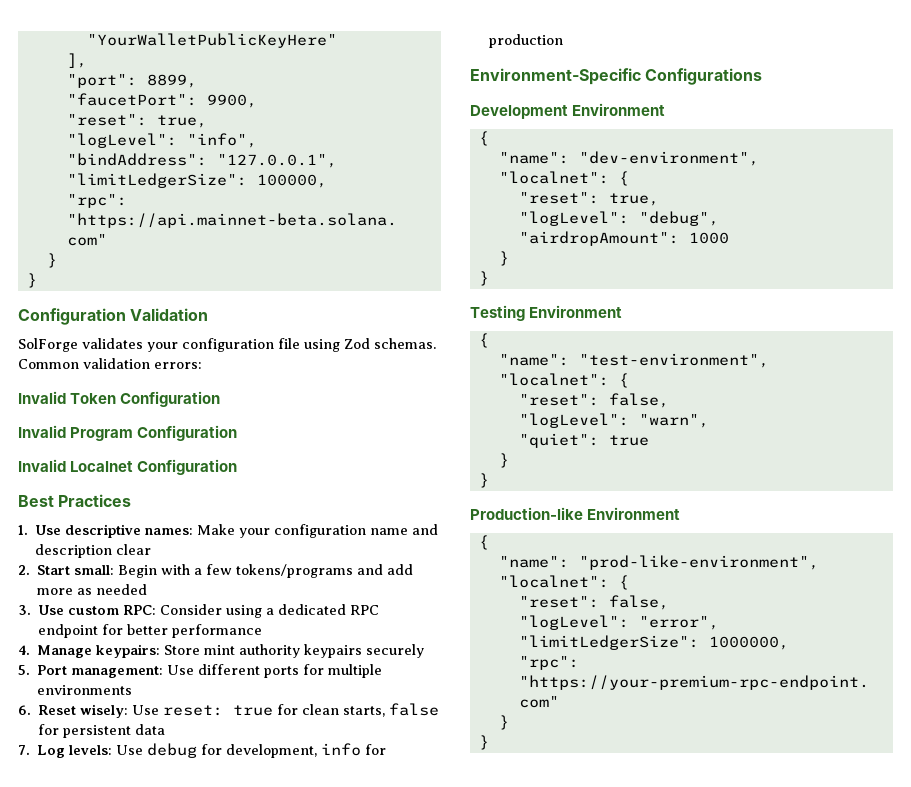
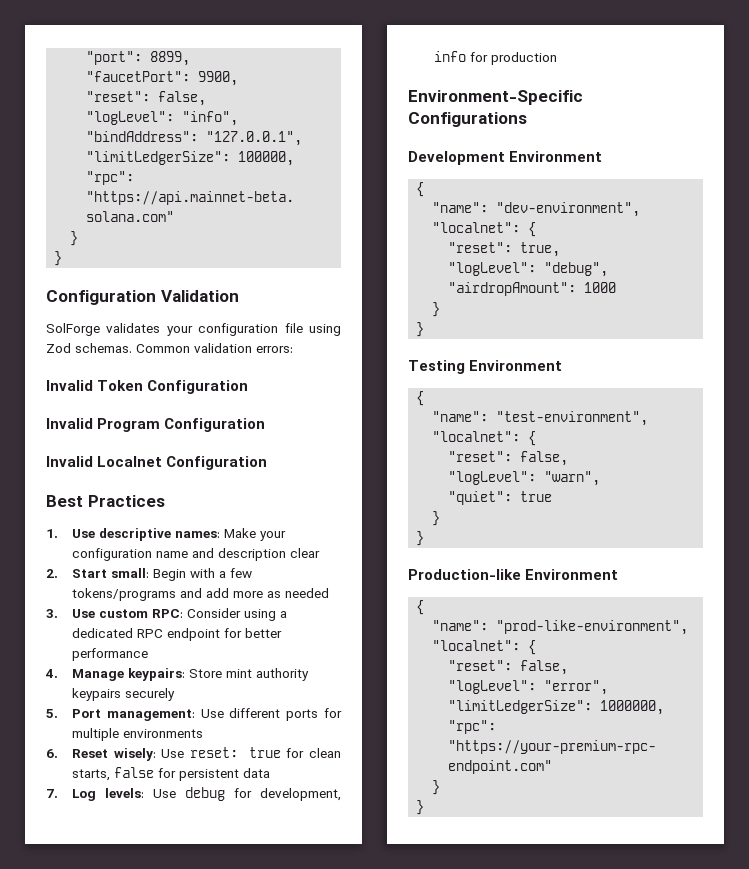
[86,33,337,48] [66,53,87,68] "YourWalletPublicKeyHere" // ], // -> (86, 58) none
[156,115,207,128] true, -> [158,91,207,106] false,

